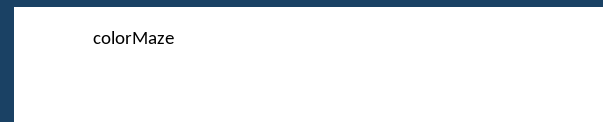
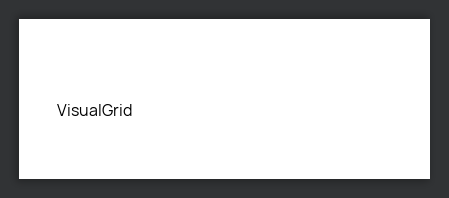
[93,31,174,44] colorMaze -> [57,104,132,116] VisualGrid

